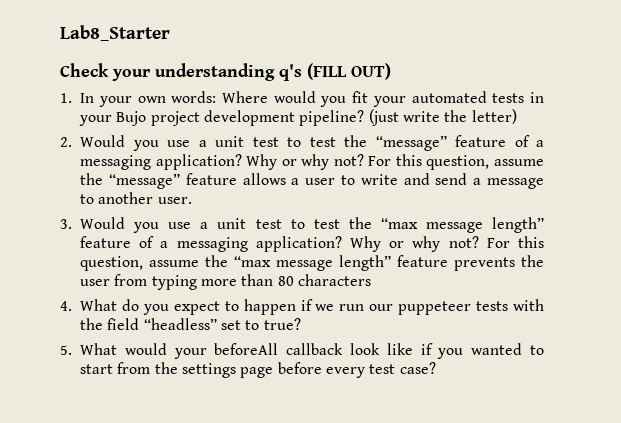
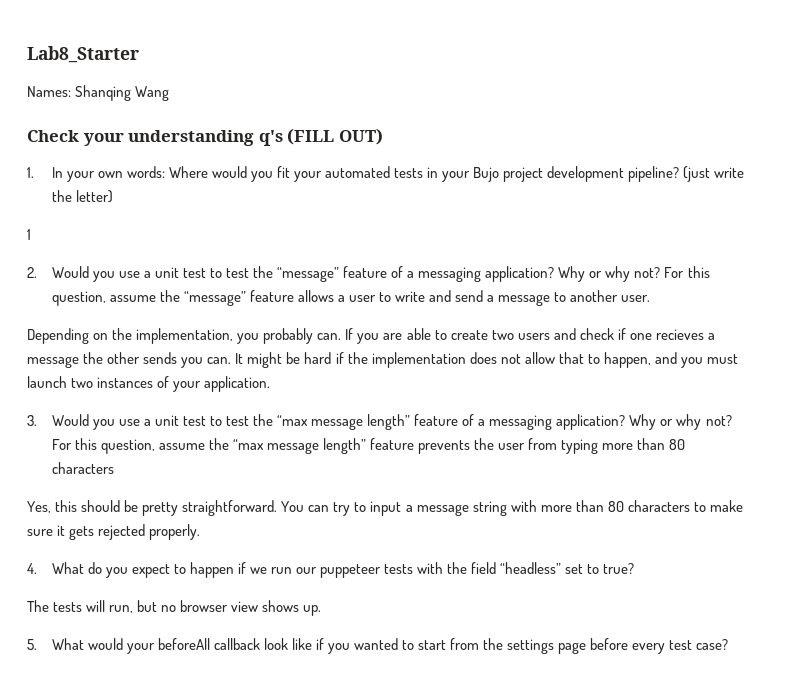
(170, 33) none -> [27,85,170,101] // Names: Shanqing Wang
(517, 116) none -> [27,229,31,240] // 1
(192, 200) none -> [27,328,715,344] [27,352,739,368] [27,376,271,392] // Depending on the implementation, you probably can. If you are able to create two users and check if one recieves a message the other sends you can. It might be hard if the implementation does not allow that to happen, and you must launch two instances of your application.
(372, 280) none -> [27,500,743,516] [27,524,201,540] // Yes, this should be pretty straightforward. You can try to input a message string with more than 80 characters to make sure it gets rejected properly.
(301, 324) none -> [27,600,322,616] // The tests will run, but no browser view shows up.

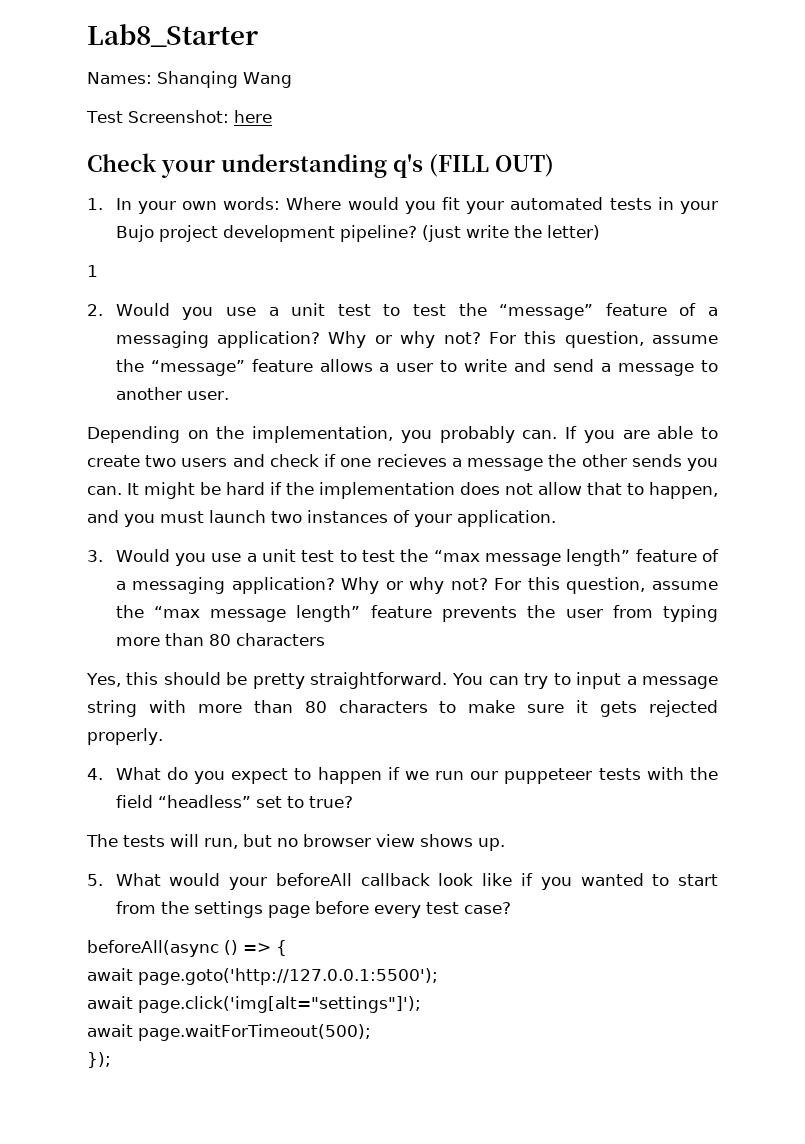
(170, 93) none -> [86,110,272,123] // Test Screenshot: here
(729, 644) none -> [87,940,287,957] [87,968,438,985] [87,996,421,1013] [87,1024,371,1041] [87,1052,111,1068] // beforeAll(async () => { // await page.goto('http://127.0.0.1:5500'); // await page.click('img[alt="settings"]'); // await page.waitForTimeout(500); // });

